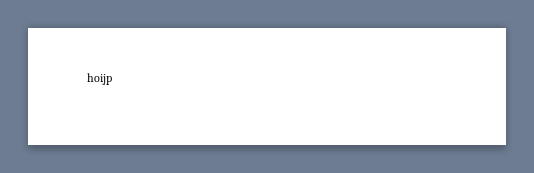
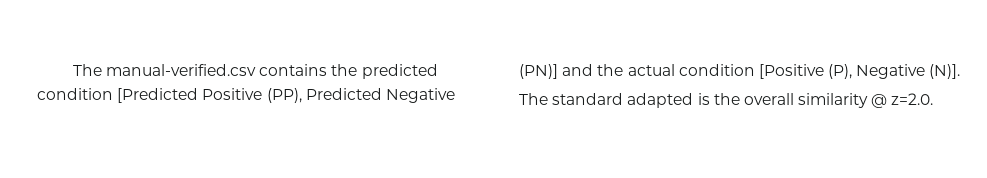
[87,73,112,85] hoijp -> [72,64,438,79] [37,88,455,103] [519,64,961,79] [519,93,934,108] The manual-verified.csv contains the predicted condition [Predicted Positive (PP), Predicted Negative (PN)] and the actual condition [Positive (P), Negative (N)]. // The standard adapted is the overall similarity @ z=2.0.

